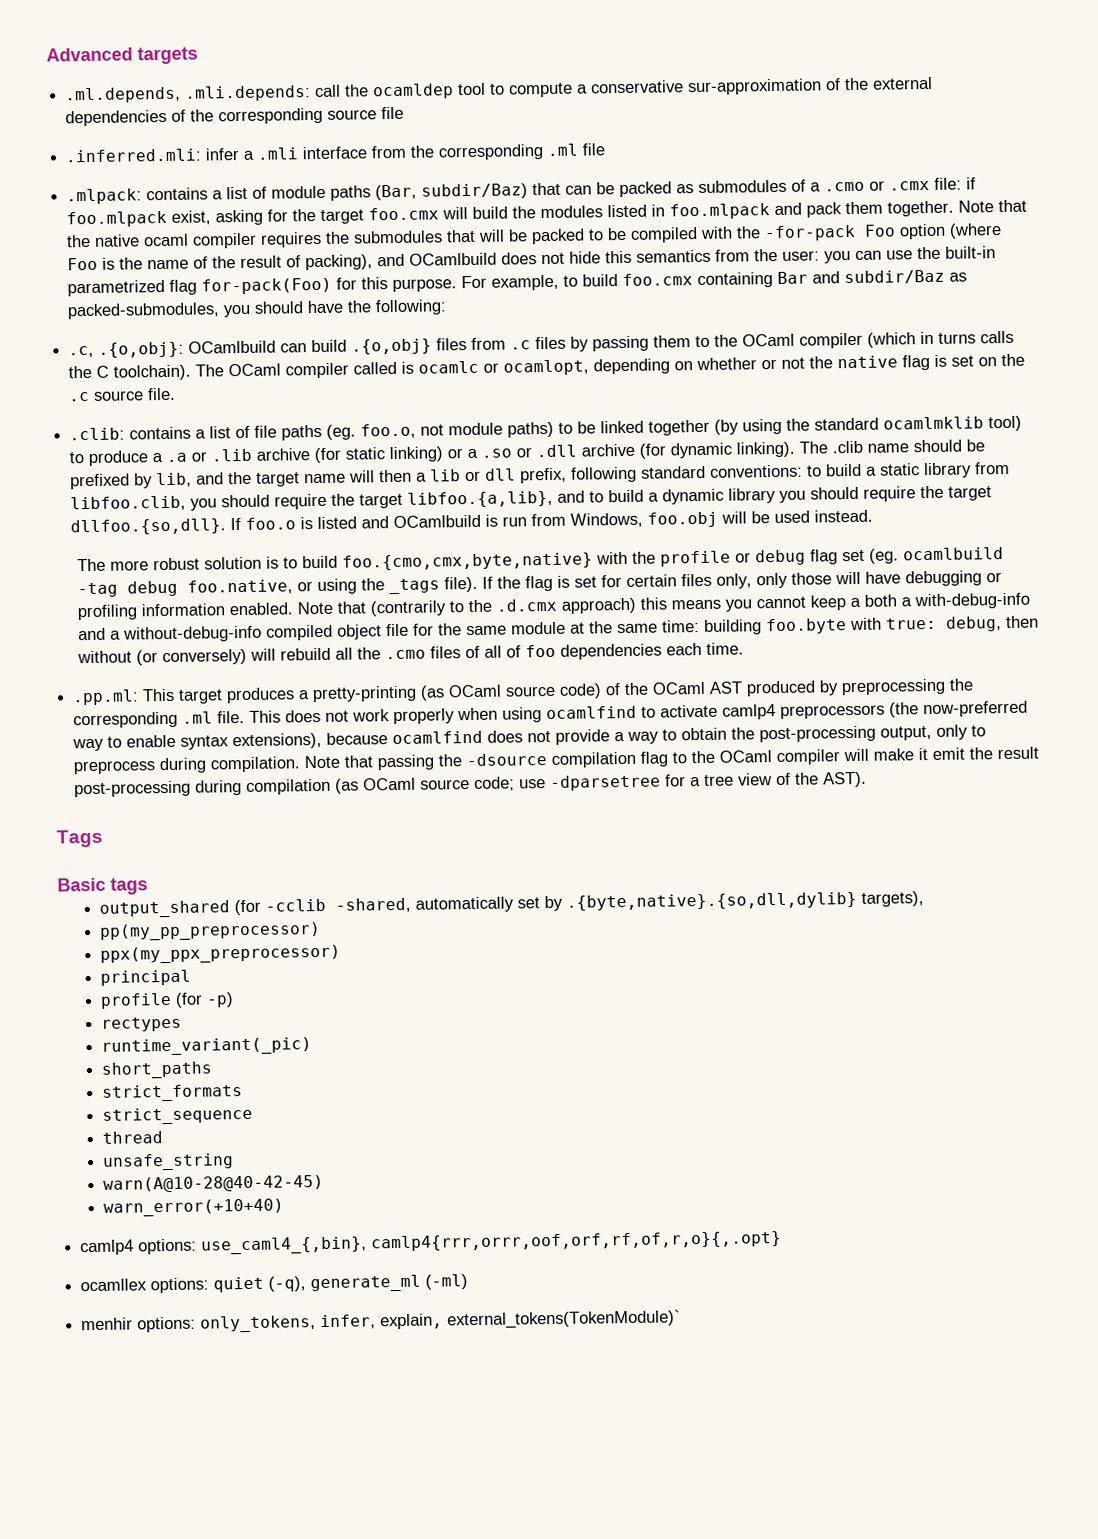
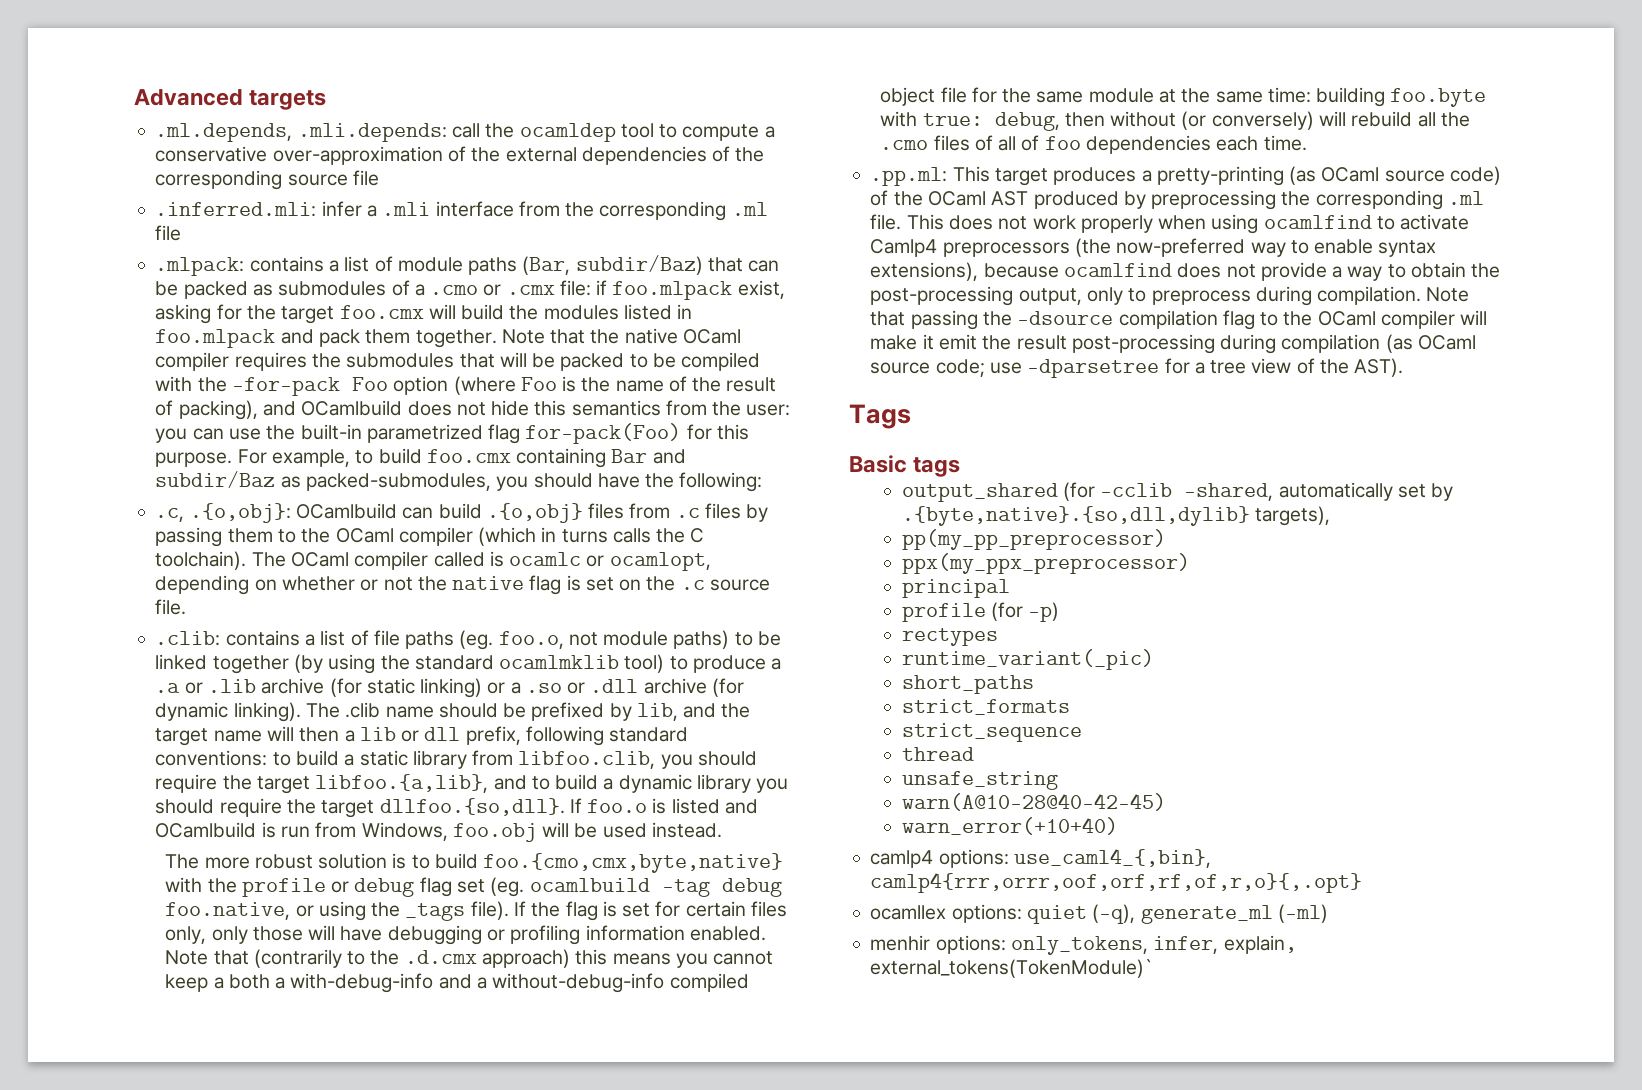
[687,78,823,96] sur-approximation -> [272,146,443,165] over-approximation
[143,233,190,247] ocaml -> [682,329,741,344] OCaml
[722,704,777,720] camlp4 -> [870,239,938,257] Camlp4

